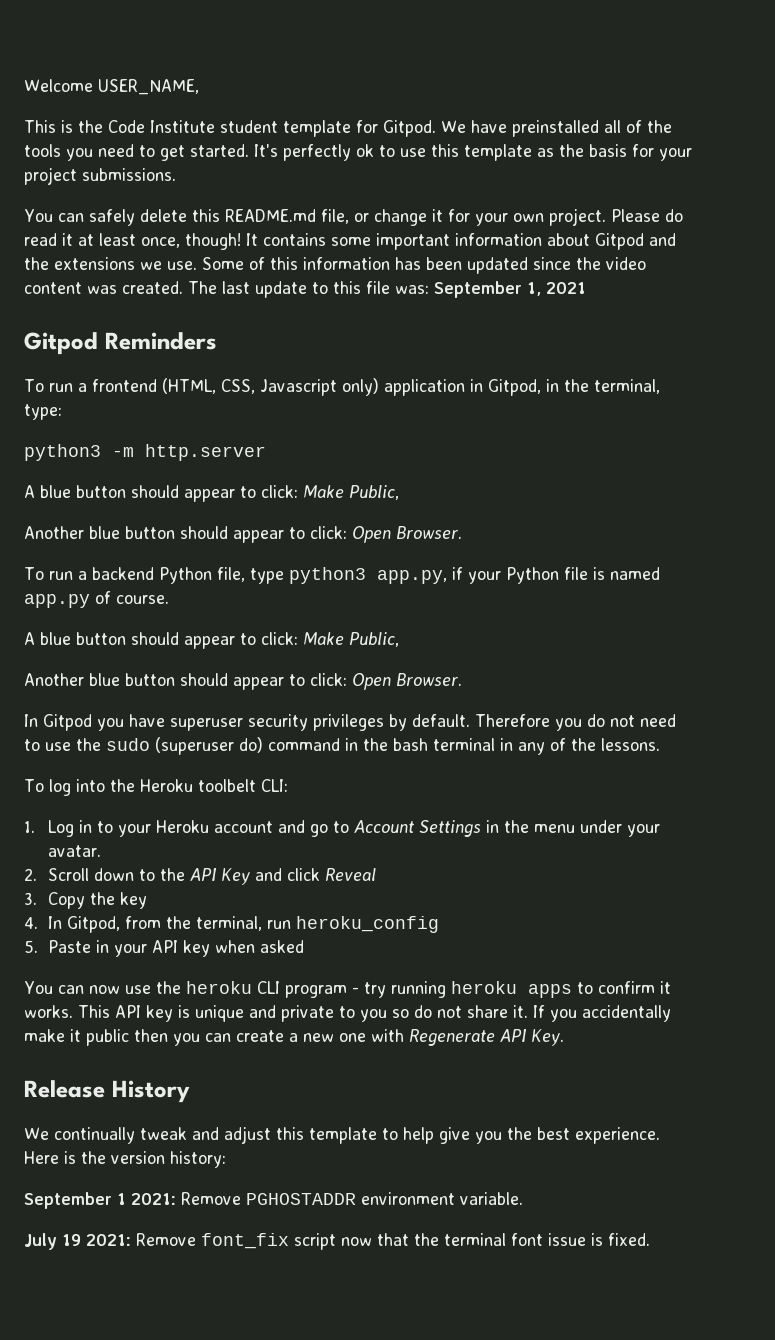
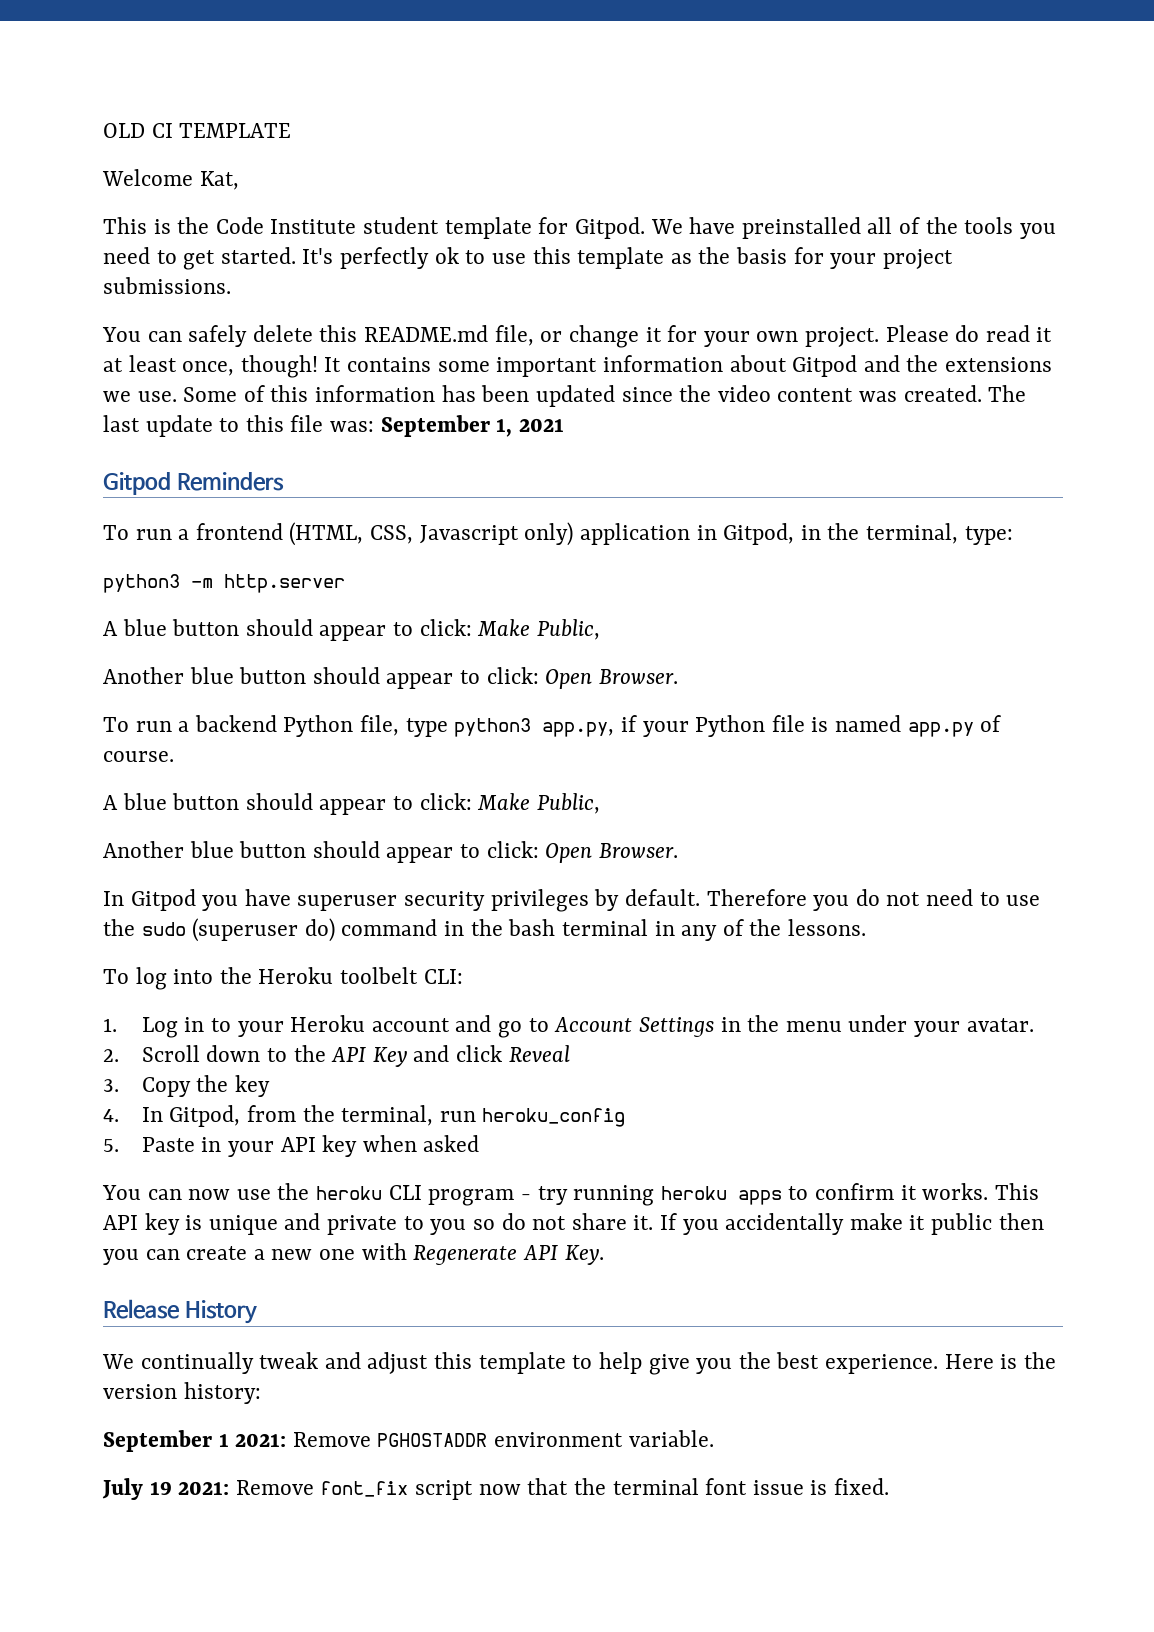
[24,79,199,95] Welcome USER_NAME, -> [103,123,292,138] [102,169,239,190] OLD CI TEMPLATE // Welcome Kat,

